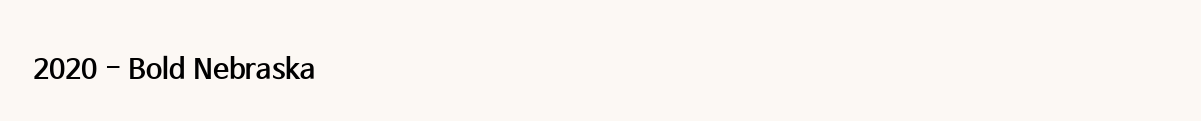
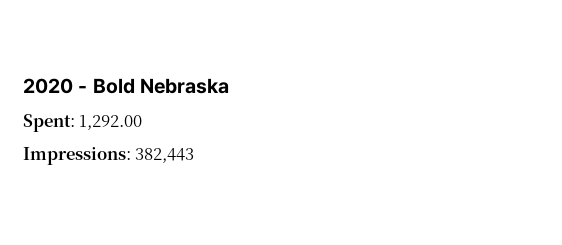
(316, 68) none -> [23,114,143,132] [23,147,195,165] // Spent: 1,292.00 // Impressions: 382,443

